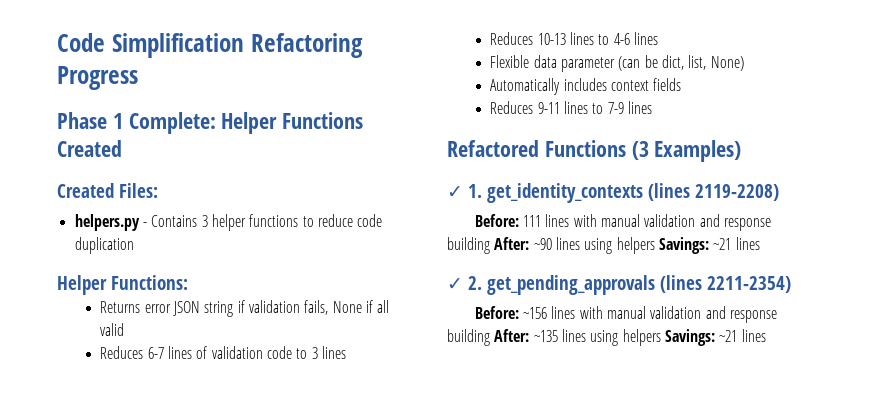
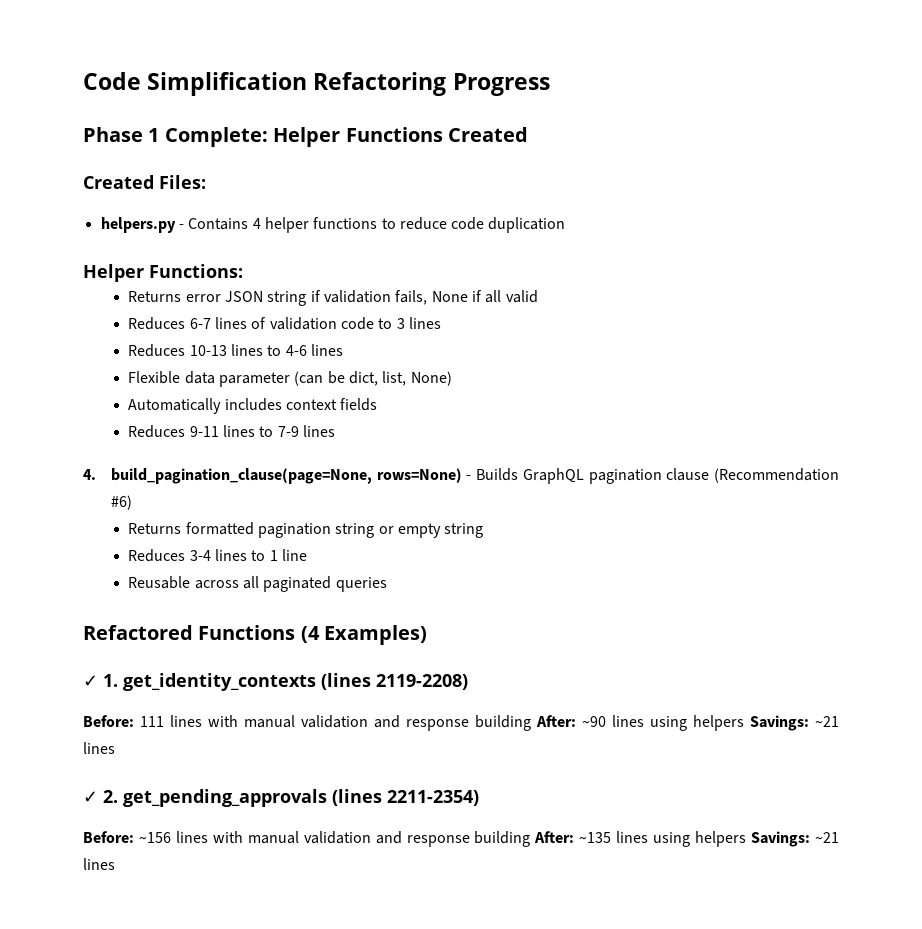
[201,215,208,227] 3 -> [252,218,261,229] 4
(652, 107) none -> [83,468,839,484] [110,495,132,510] [128,522,484,538] [128,549,308,562] [128,576,387,592] // 4. build_pagination_clause(page=None, rows=None) - Builds GraphQL pagination clause (Recommendation #6) // Returns formatted pagination string or empty string // Reduces 3-4 lines to 1 line // Reusable across all paginated queries
[631,141,649,160] (3 -> [300,626,320,643] (4

